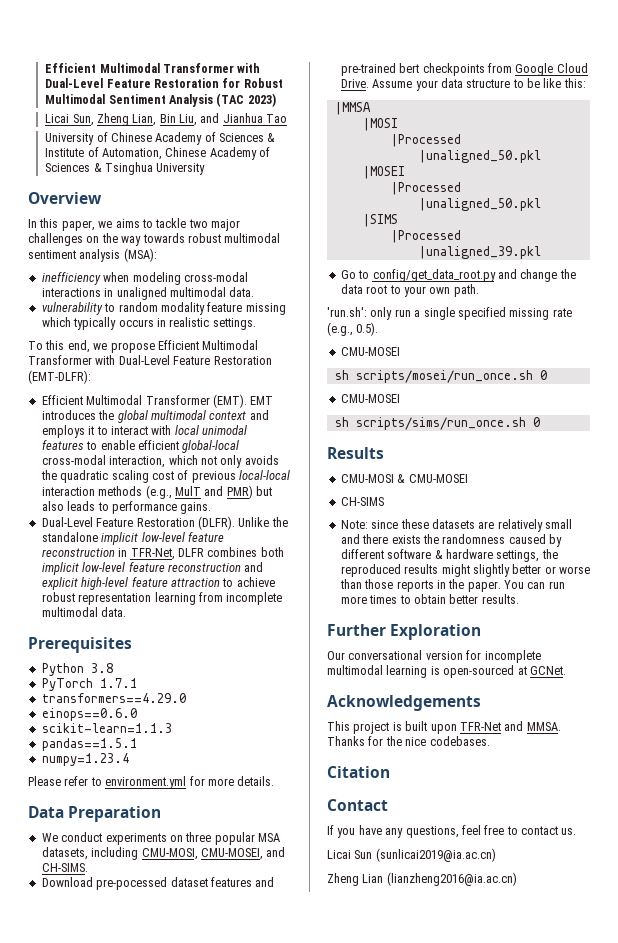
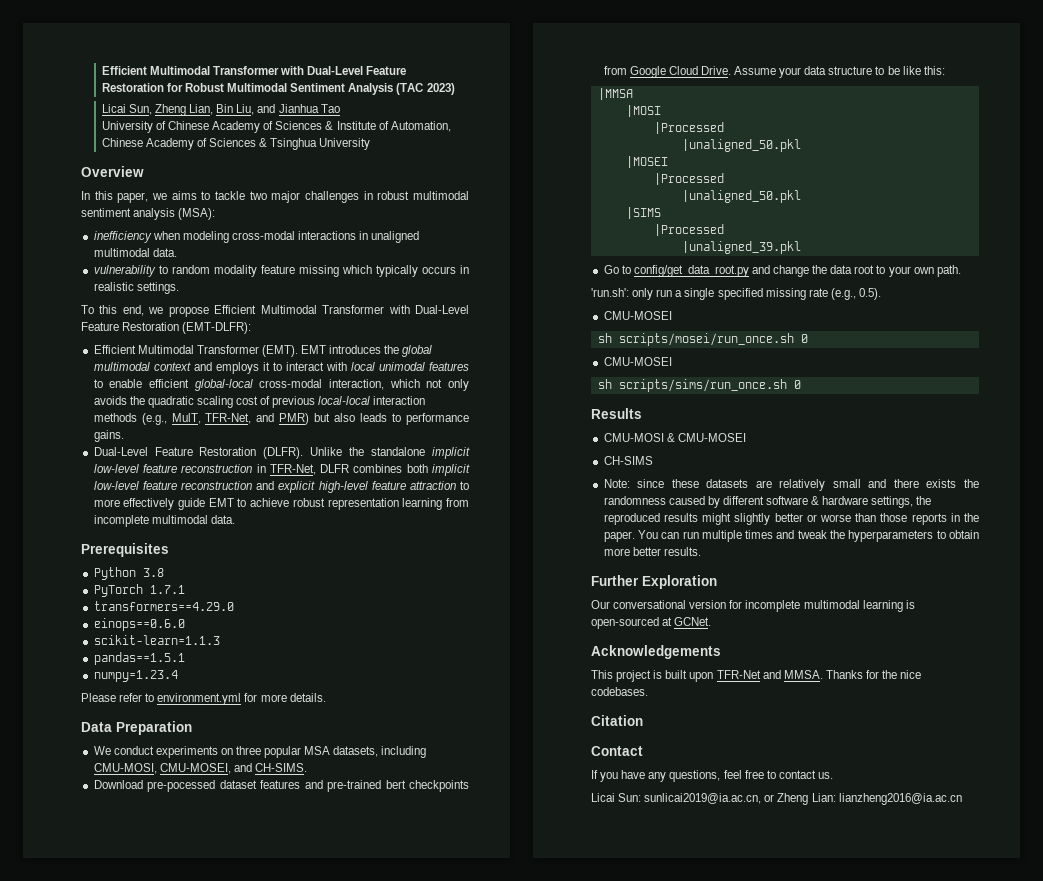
[86,233,185,246] on the way towards -> [363,191,373,200] in
[174,486,201,496] MulT -> [171,413,252,424] MulT, TFR-Net,
(234, 582) none -> [93,498,247,510] more effectively guide EMT to
[340,595,398,604] more times -> [701,530,934,542] multiple times and tweak the hyperparameters
(446, 599) none -> [603,548,630,556] more
[354,848,496,862] [327,872,517,886] Sun (sunlicai2019@ia.ac.cn) // Zheng Lian (lianzheng2016@ia.ac.cn) -> [618,793,962,805] Sun: sunlicai2019@ia.ac.cn, or Zheng Lian: lianzheng2016@ia.ac.cn

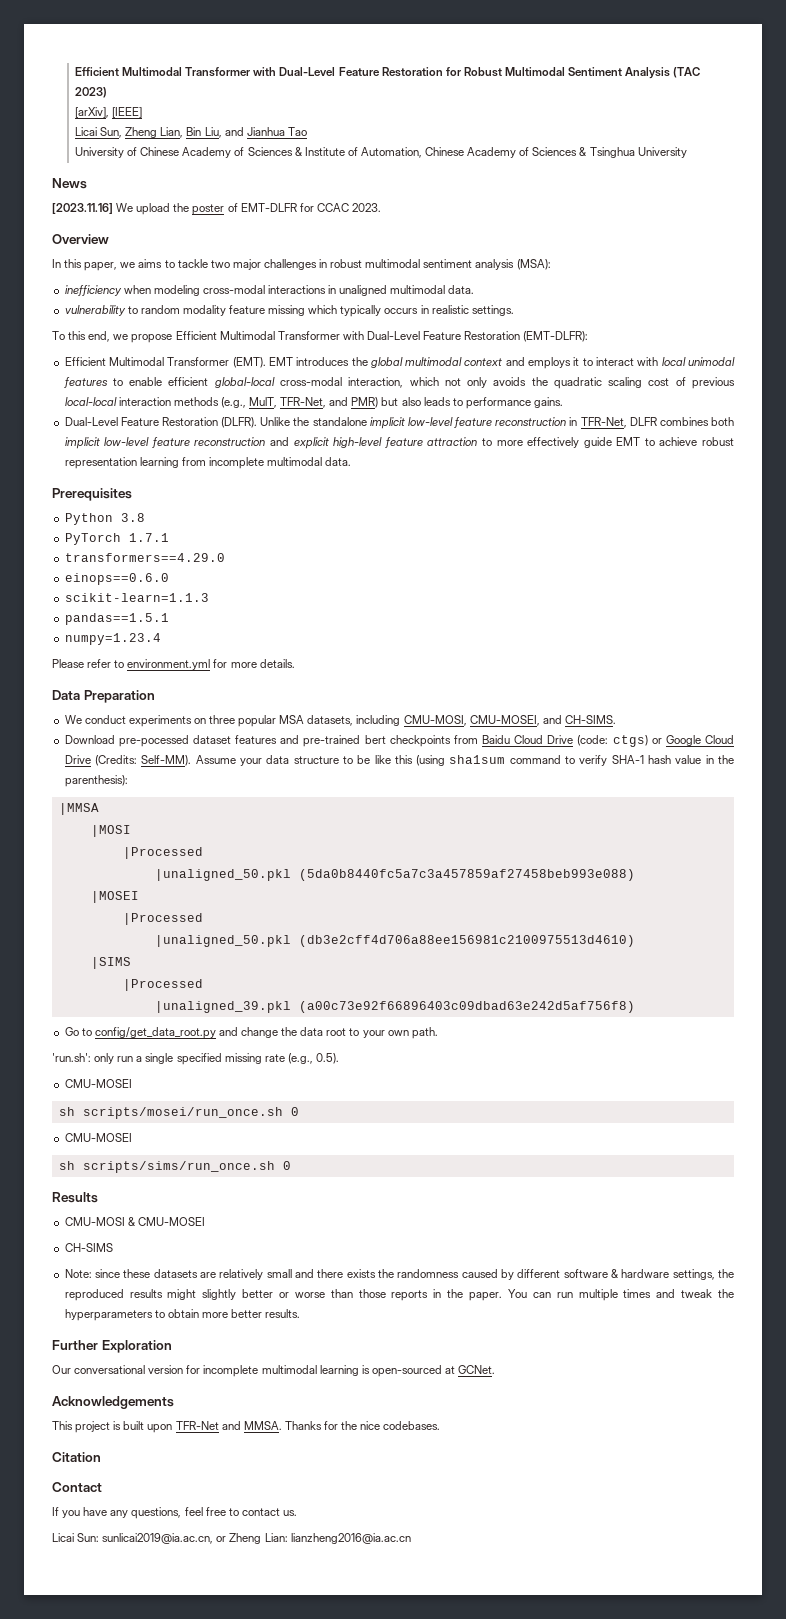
(455, 89) none -> [74,107,143,118] // [arXiv], [IEEE]
(371, 144) none -> [52,178,87,189] [52,203,381,215] // News // [2023.11.16] We upload the poster of EMT-DLFR for CCAC 2023.
[629,66,731,78] Google Cloud Drive. -> [481,735,735,747] [64,755,192,766] Baidu Cloud Drive (code: ctgs) or Google Cloud Drive (Credits: Self-MM).
[923,66,945,75] this: -> [394,755,734,766] [64,775,128,787] this (using sha1sum command to verify SHA-1 hash value in the parenthesis):
(801, 145) none -> [298,869,635,881] (5da0b8440fc5a7c3a457859af27458beb993e088)
(801, 196) none -> [298,935,635,947] (db3e2cff4d706a88ee156981c2100975513d4610)
(801, 247) none -> [298,1001,635,1013] (a00c73e92f66896403c09dbad63e242d5af756f8)

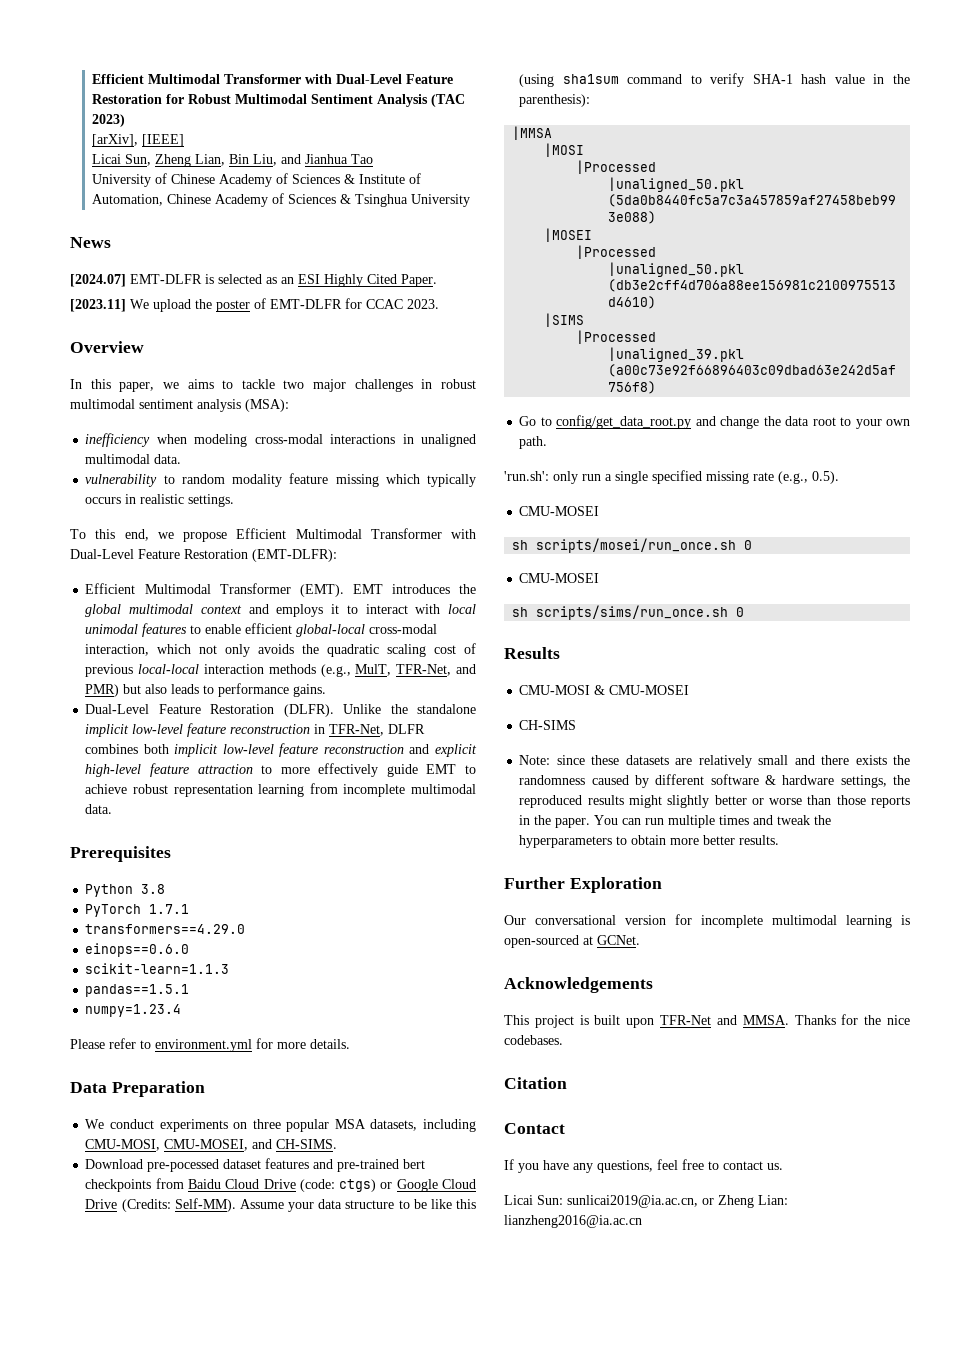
[52,203,113,214] [2023.11.16] -> [70,274,437,287] [70,299,126,312] [2024.07] EMT-DLFR is selected as an ESI Highly Cited Paper. // [2023.11]

